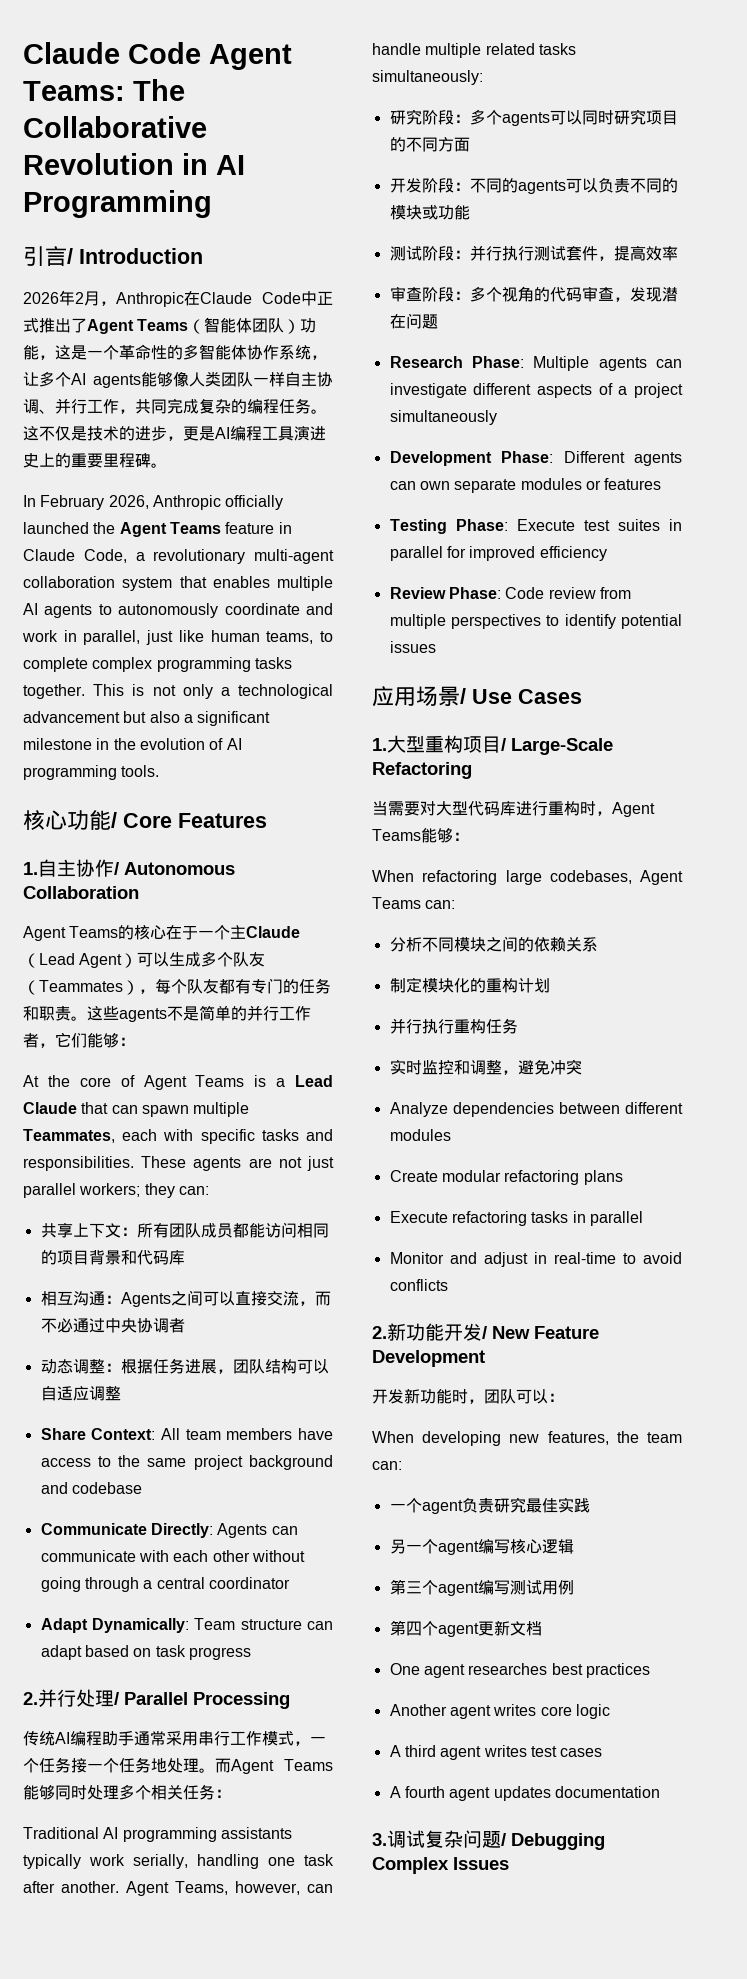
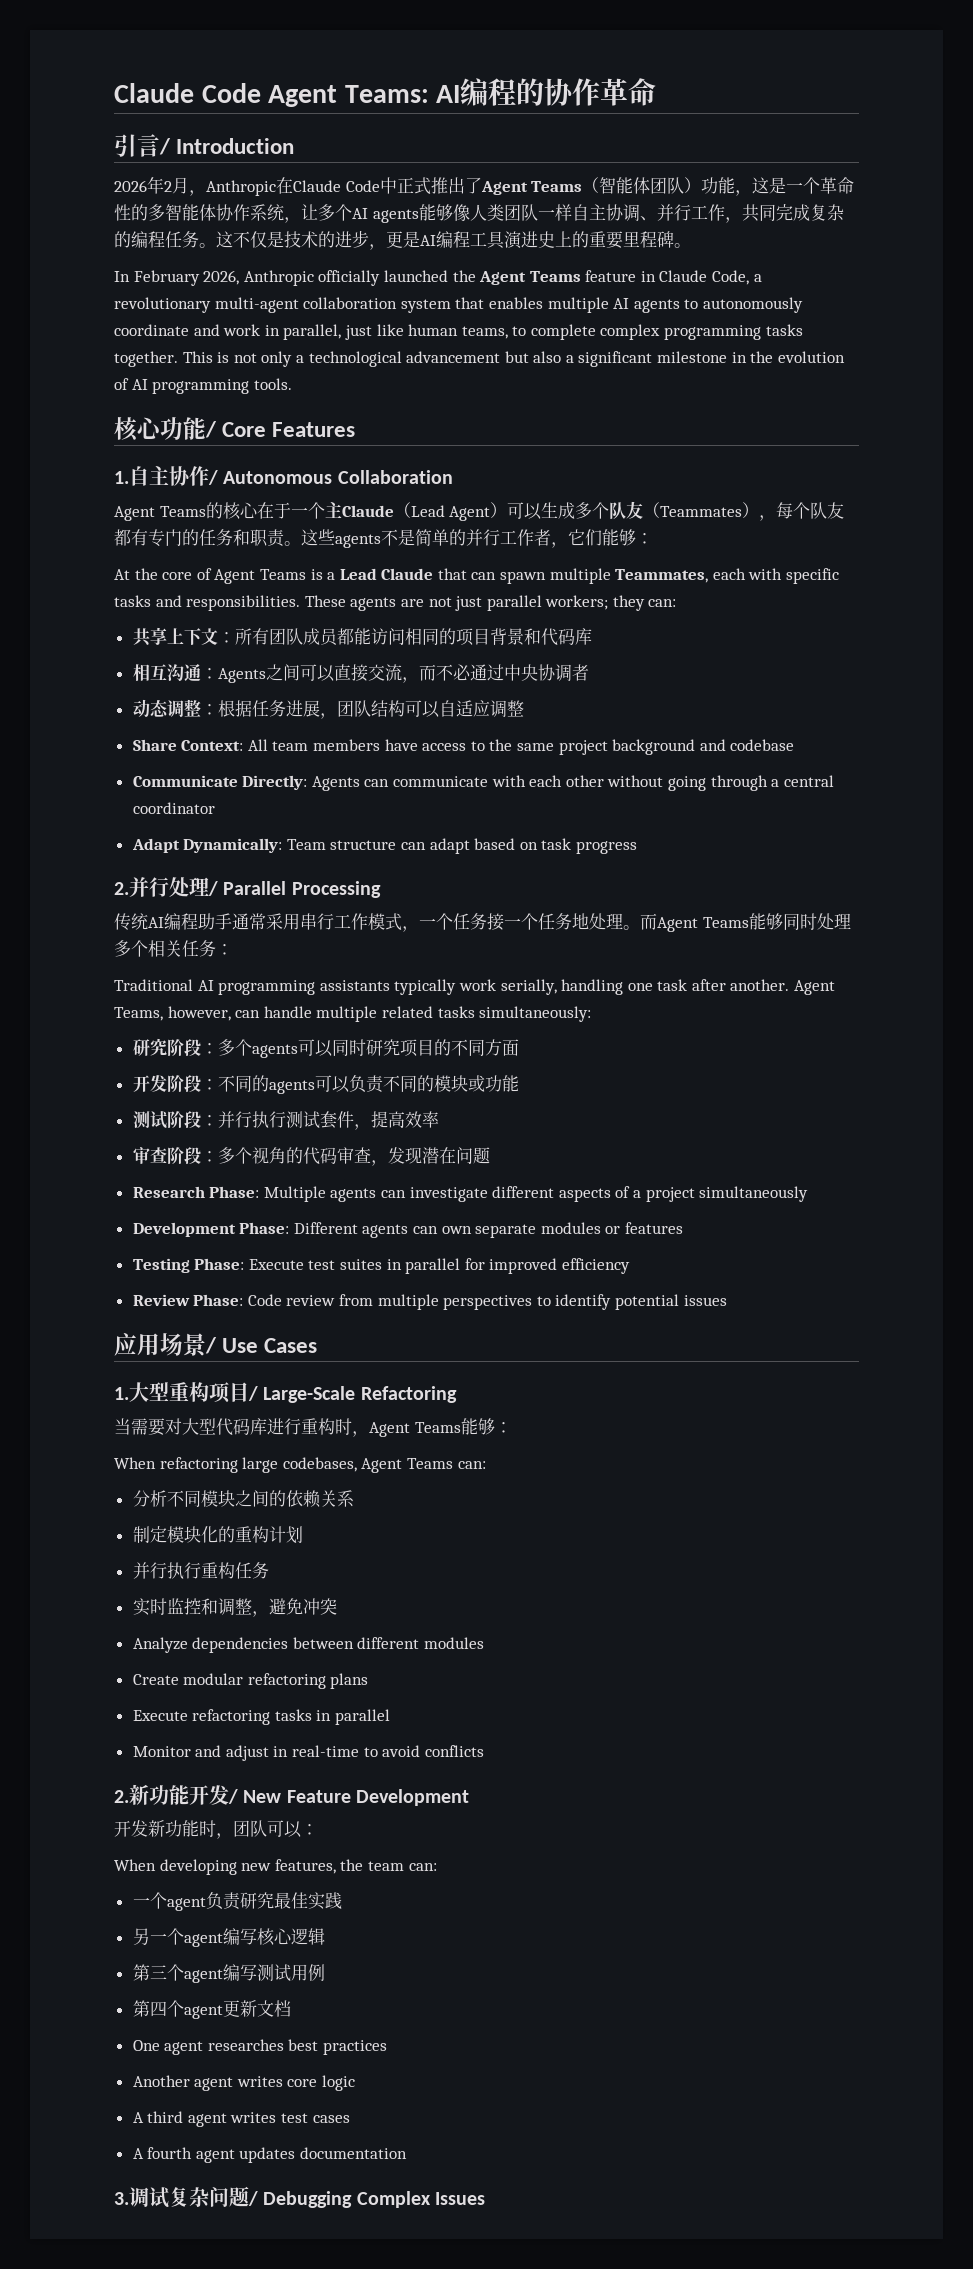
[133,79,185,101] [23,116,207,138] [23,153,245,175] [23,190,212,218] The Collaborative Revolution in AI Programming -> [436,78,657,106] AI编程的协作革命

